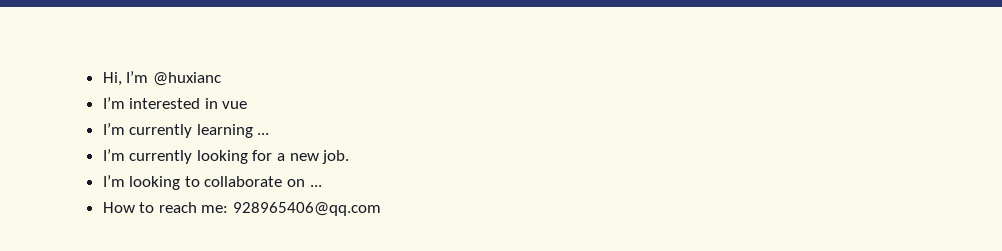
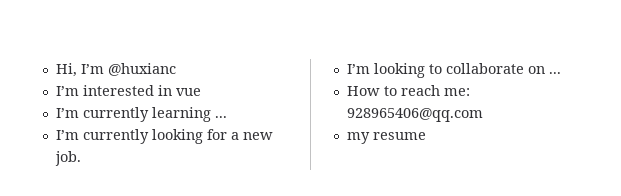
(382, 209) none -> [346,132,426,144] // my resume

